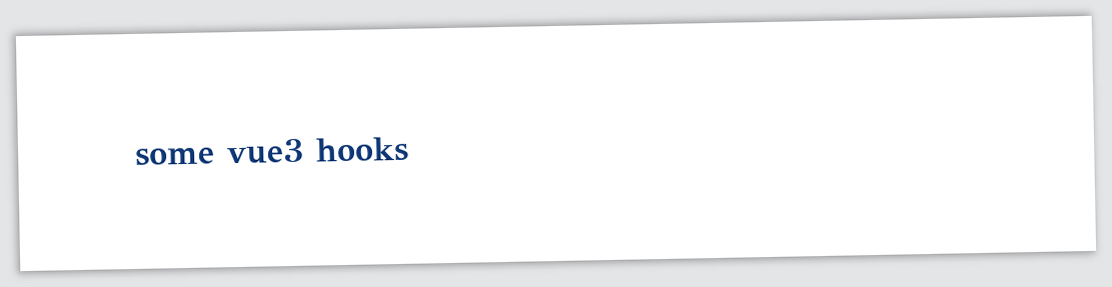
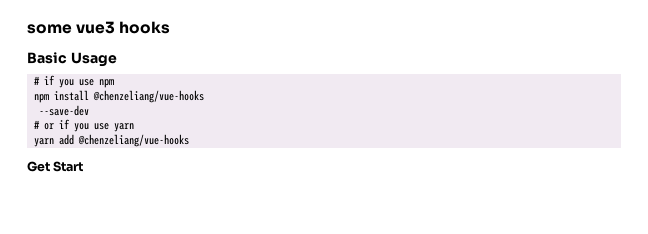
(409, 149) none -> [27,52,117,67] [34,75,115,88] [34,90,205,103] [39,105,90,116] [34,119,135,132] [34,134,190,147] [27,161,84,172] // Basic Usage // # if you use npm // npm install @chenzeliang/vue-hooks // --save-dev // # or if you use yarn // yarn add @chenzeliang/vue-hooks // Get Start

